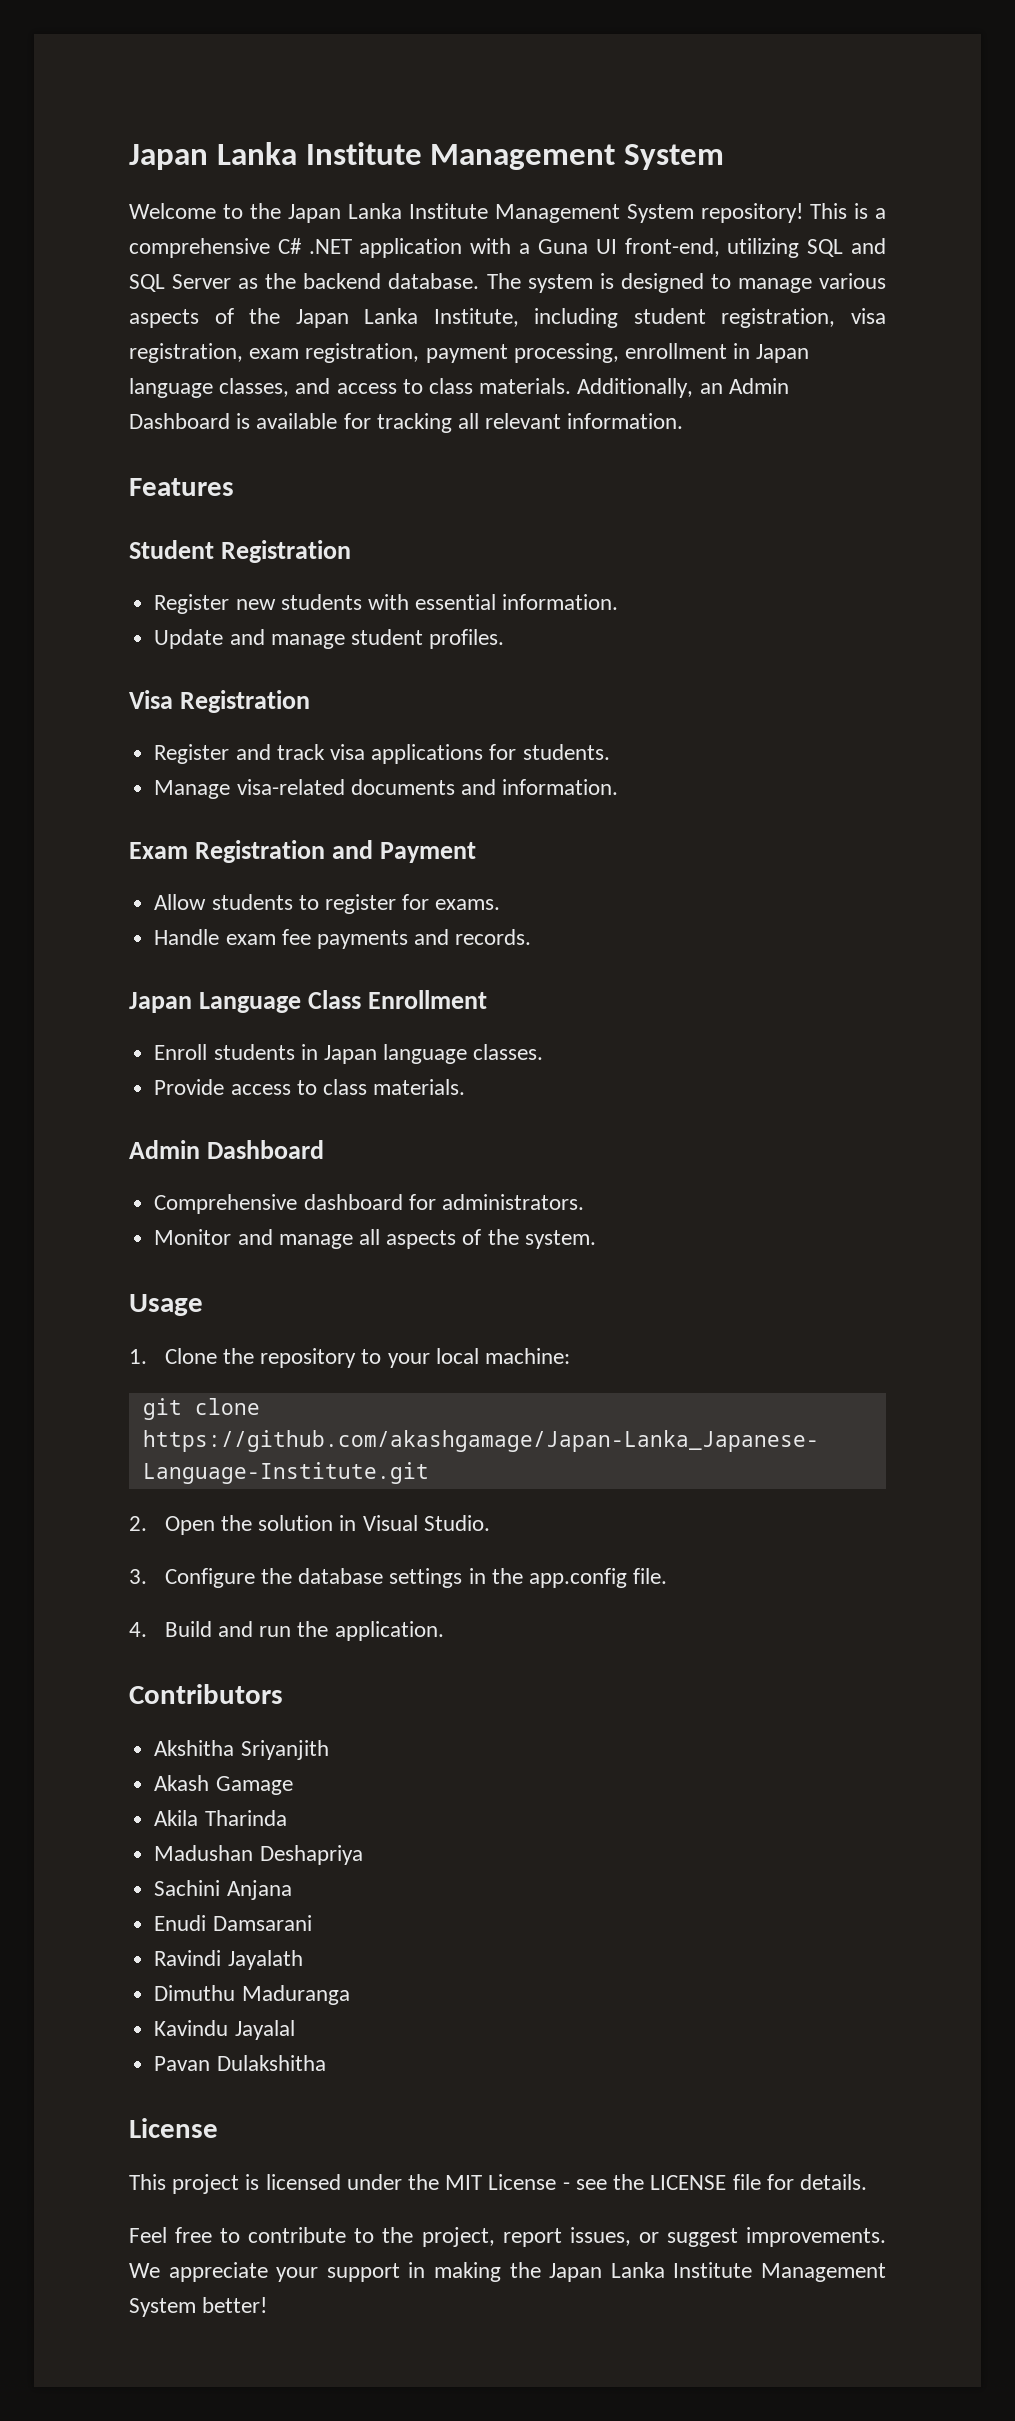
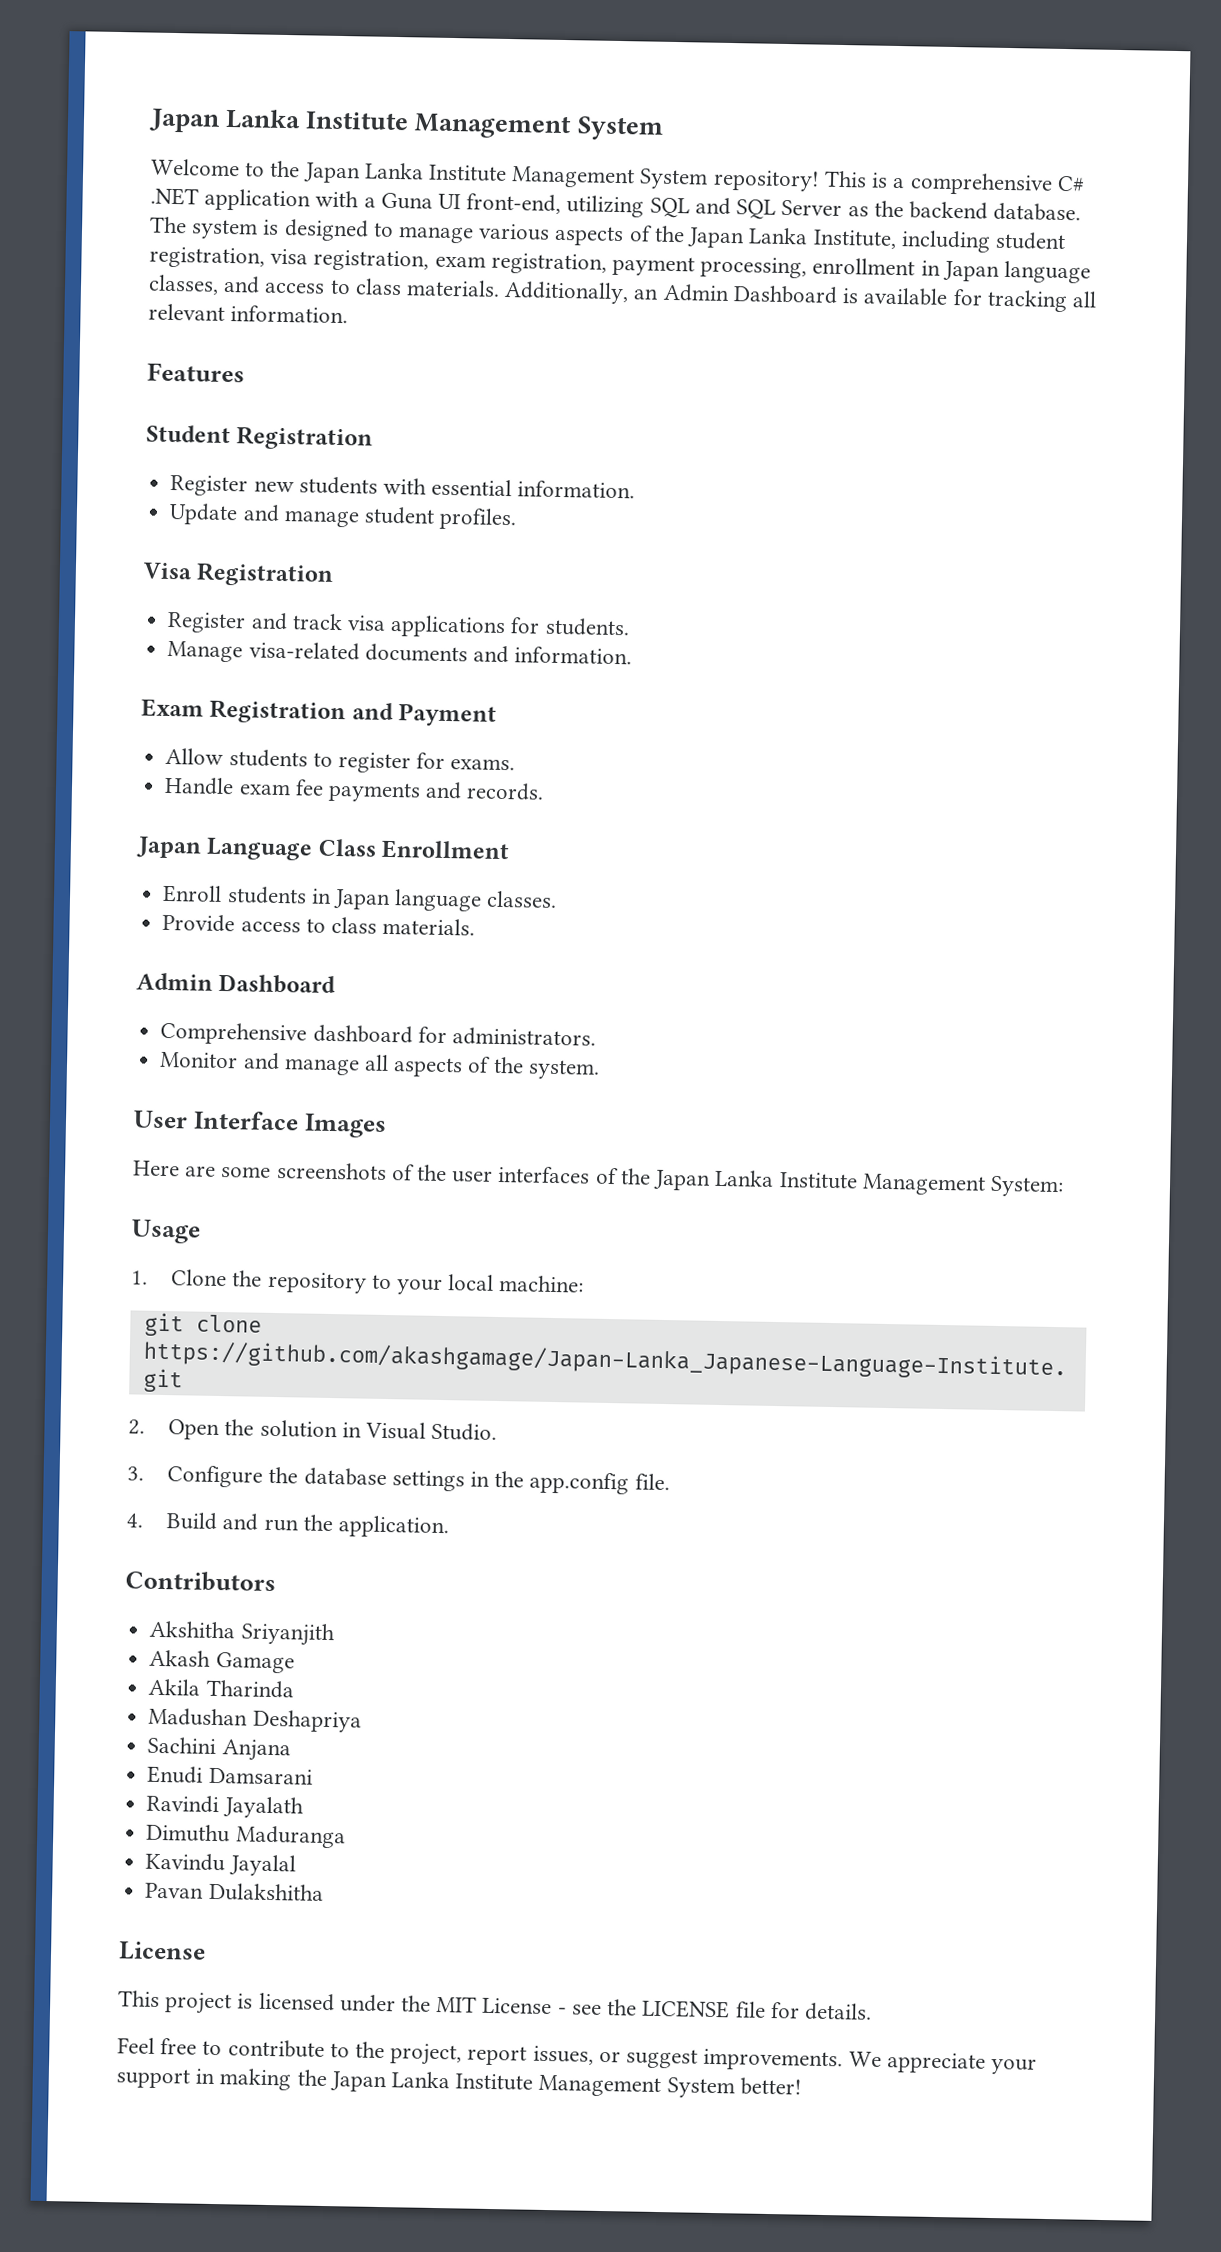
(596, 1239) none -> [133,1110,387,1138] [133,1160,1064,1198] // User Interface Images // Here are some screenshots of the user interfaces of the Japan Lanka Institute Management System:

